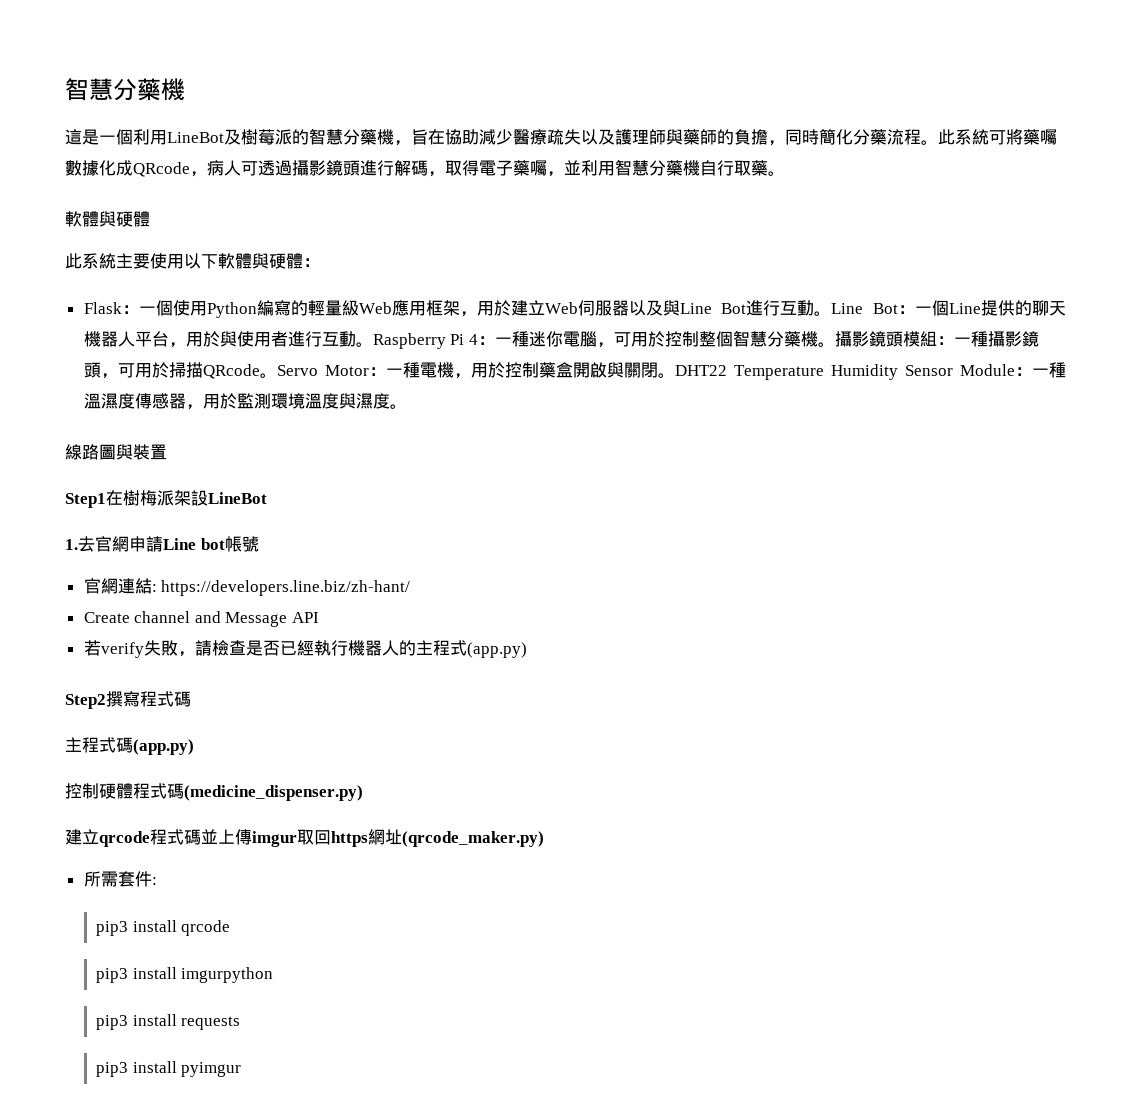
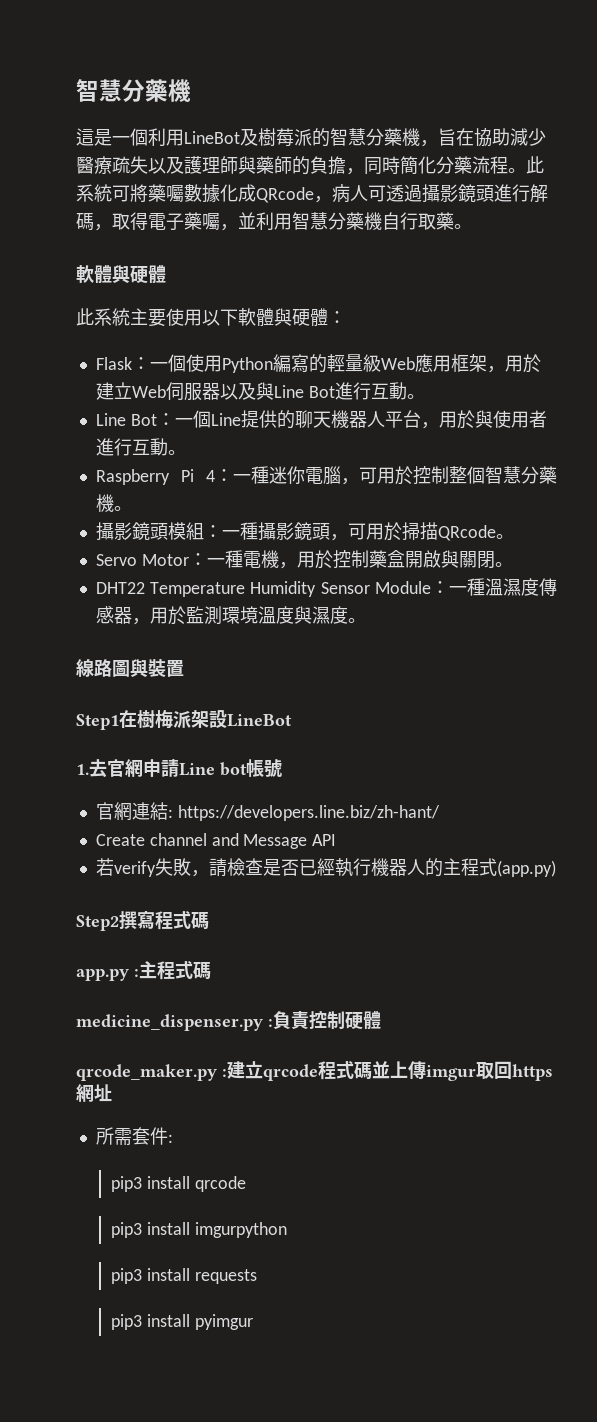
(832, 313) none -> (425, 396) //
(373, 344) none -> (186, 452) //
(835, 344) none -> (132, 508) //
(277, 375) none -> (514, 536) //
(675, 375) none -> (513, 564) //
(191, 699) none -> [76,969,139,981] app.py :
[133,739,194,755] (app.py) // -> [76,1011,309,1031] // medicine_dispenser.py :負責
[133,783,363,801] 程式碼(medicine_dispenser.py) // -> [76,1064,227,1081] // qrcode_maker.py :
[402,831,544,847] (qrcode_maker.py) -> (112, 1093) none

